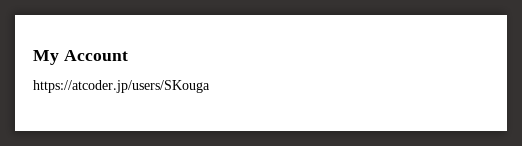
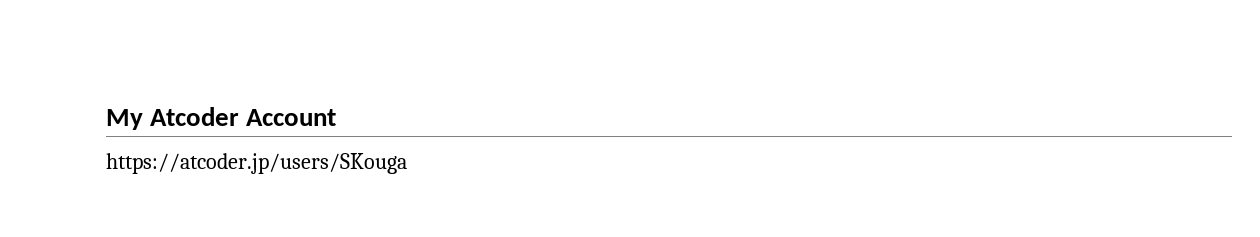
(59, 57) none -> [150,107,240,126] Atcoder

